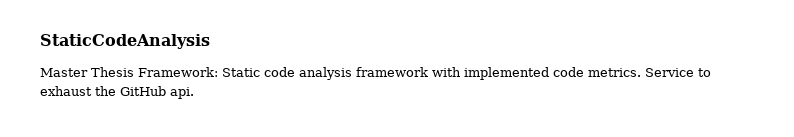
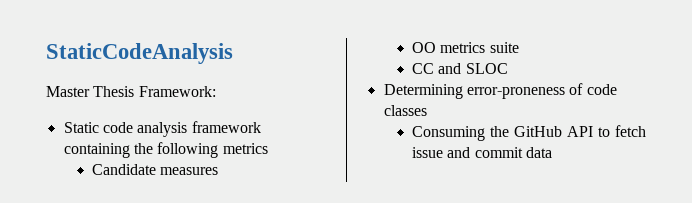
(218, 72) none -> (216, 91) //
[432,67,711,80] [40,86,194,99] with implemented code metrics. Service to exhaust the GitHub api. -> [63,142,268,158] [91,164,219,175] [411,42,519,53] [411,63,508,74] [383,83,617,99] [383,105,427,116] [411,125,646,141] [411,147,552,158] containing the following metrics // Candidate measures // OO metrics suite // CC and SLOC // Determining error-proneness of code classes // Consuming the GitHub API to fetch issue and commit data

